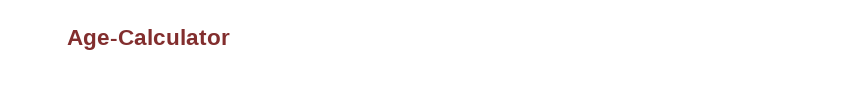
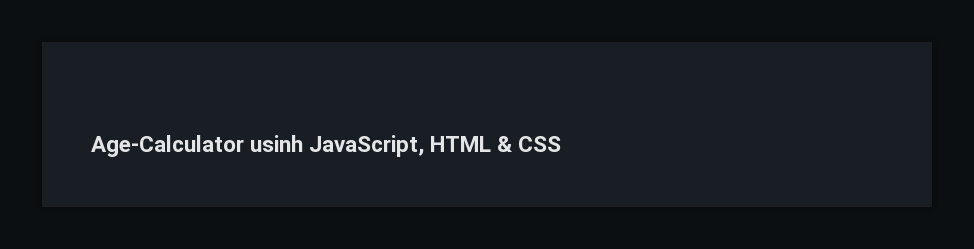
(230, 39) none -> [250,135,562,157] usinh JavaScript, HTML & CSS

